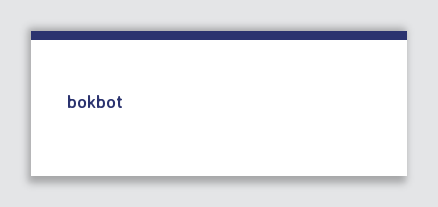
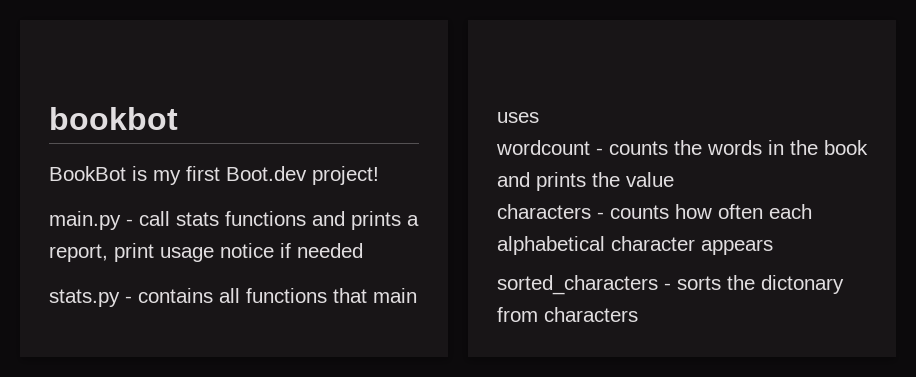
[67,95,123,108] bokbot -> [49,107,178,130] [49,166,379,185] [49,211,419,230] [49,243,363,262] [49,288,417,307] [497,112,539,123] [496,140,868,155] [497,172,674,191] [497,204,812,219] [497,236,773,255] [497,275,844,295] [497,307,638,322] bookbot // BookBot is my first Boot.dev project! // main.py - call stats functions and prints a report, print usage notice if needed // stats.py - contains all functions that main uses // wordcount - counts the words in the book and prints the value // characters - counts how often each alphabetical character appears // sorted_characters - sorts the dictonary from characters

